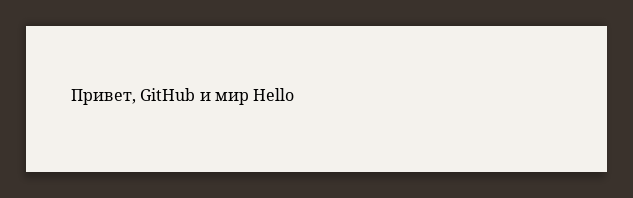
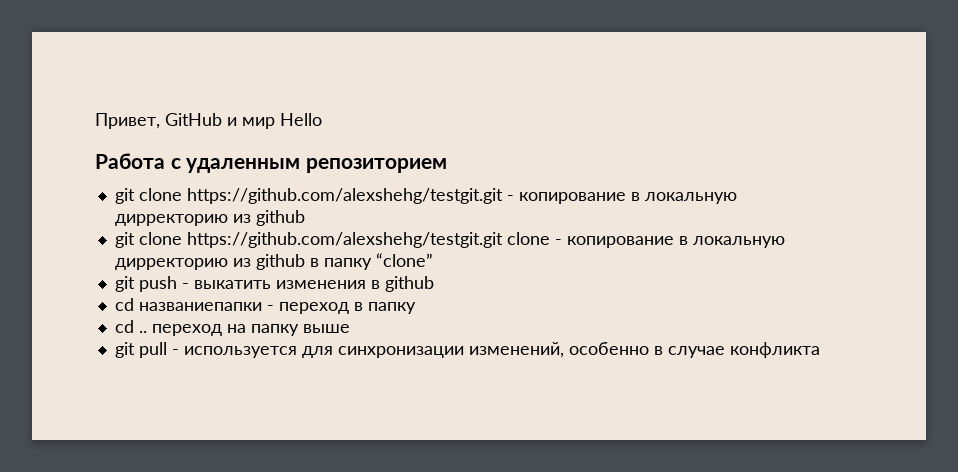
(295, 94) none -> [95,153,448,173] [114,188,737,204] [114,210,305,226] [114,232,785,248] [114,253,433,270] [114,276,434,292] [114,298,416,314] [114,320,350,336] [114,342,820,358] // Работа с удаленным репозиторием // git clone https://github.com/alexshehg/testgit.git - копирование в локальную дирректорию из github // git clone https://github.com/alexshehg/testgit.git clone - копирование в локальную дирректорию из github в папку “clone” // git push - выкатить изменения в github // cd названиепапки - переход в папку // cd .. переход на папку выше // git pull - используется для синхронизации изменений, особенно в случае конфликта

